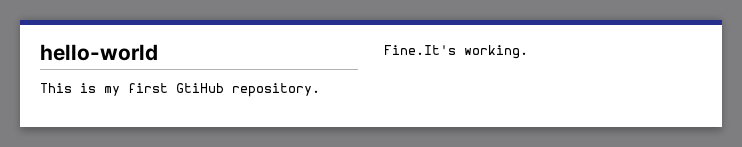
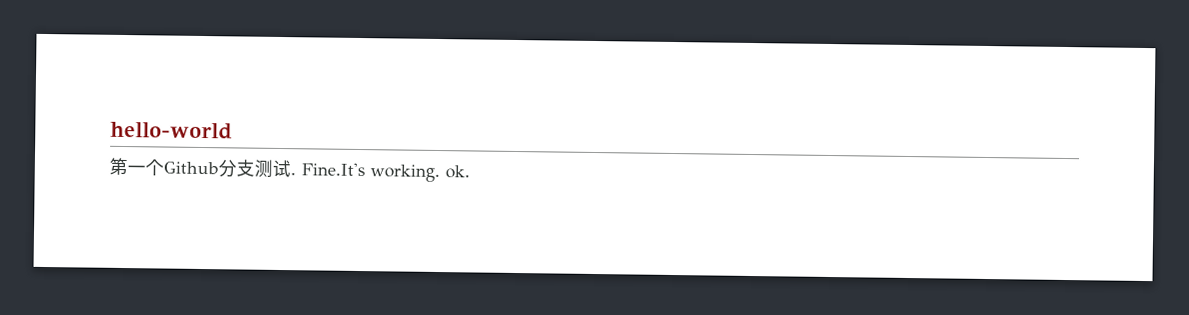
[40,83,320,97] This is my first GtiHub repository. -> [109,157,296,178] 第一个Github分支测试.
(528, 52) none -> [445,165,470,179] ok.

